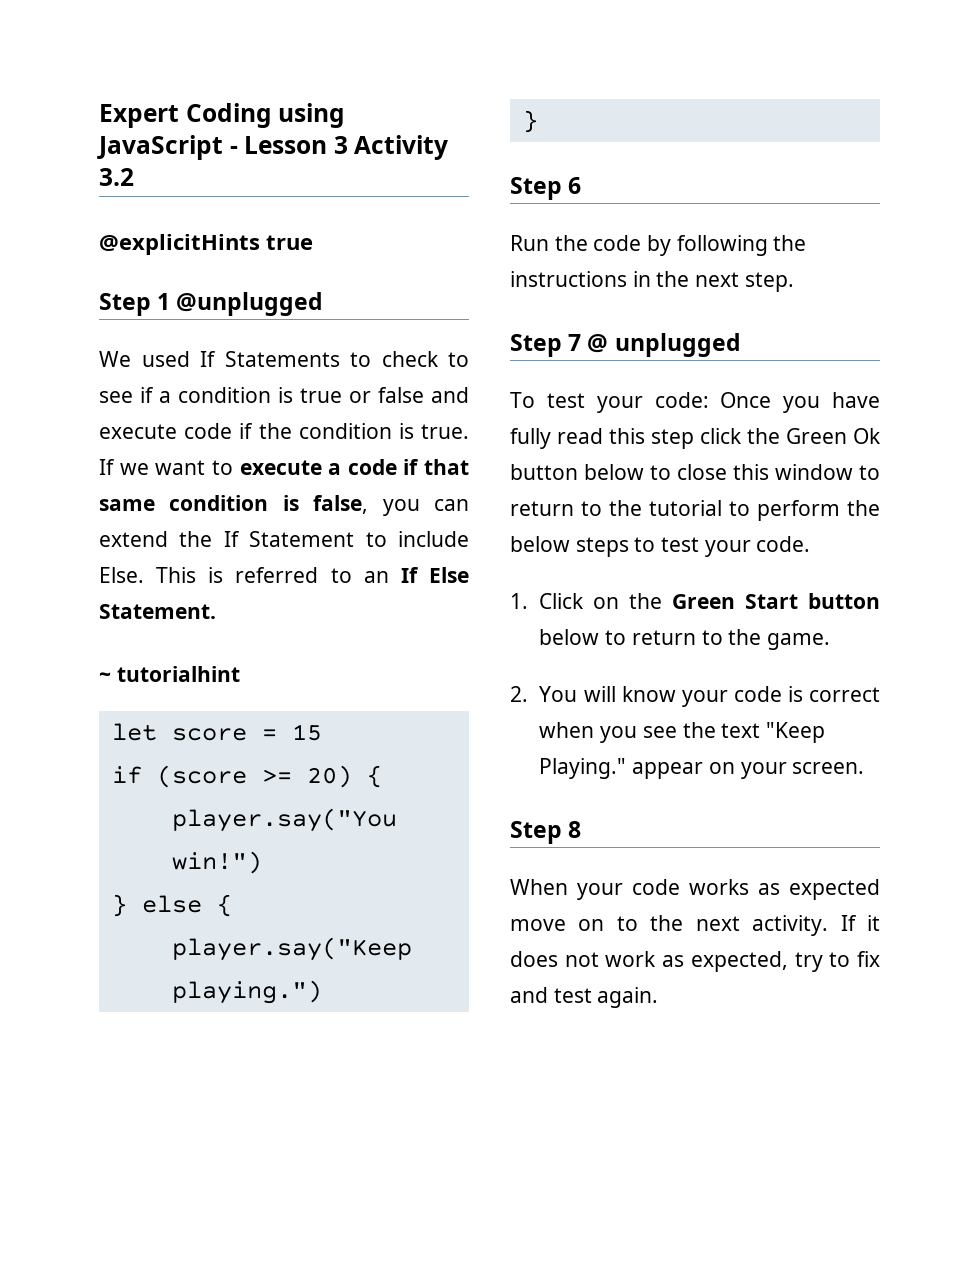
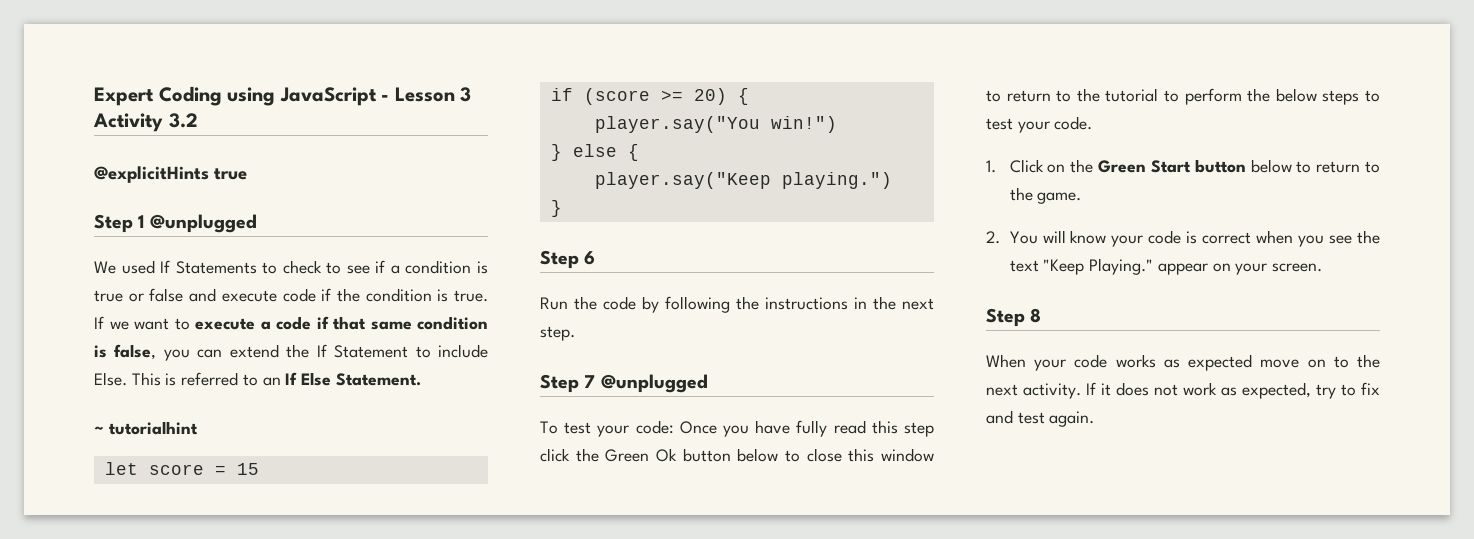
[587,333,741,357] @ unplugged -> [600,374,708,393] @unplugged

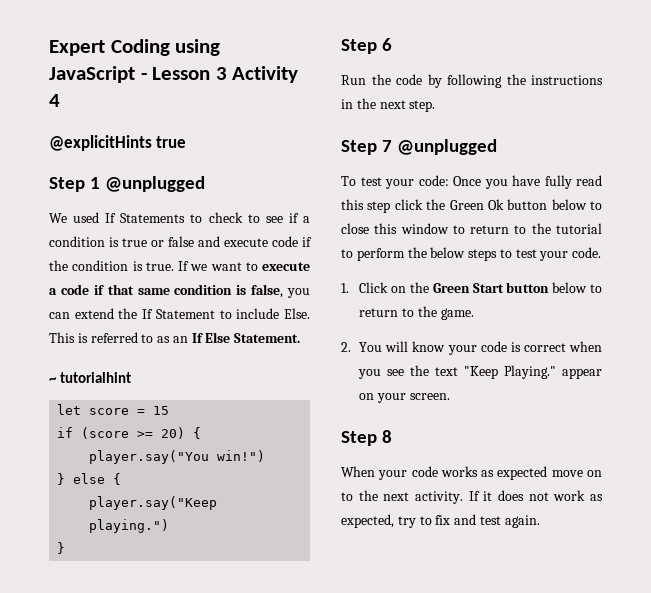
[168,113,198,128] 3.2 -> [49,94,60,107] 4
(258, 380) none -> [157,336,171,343] as

